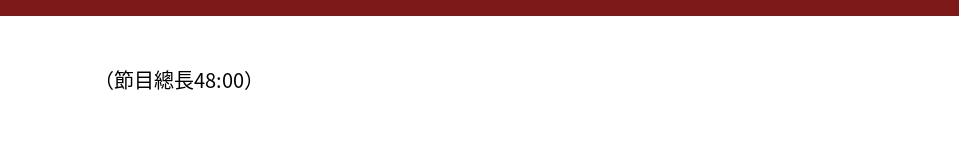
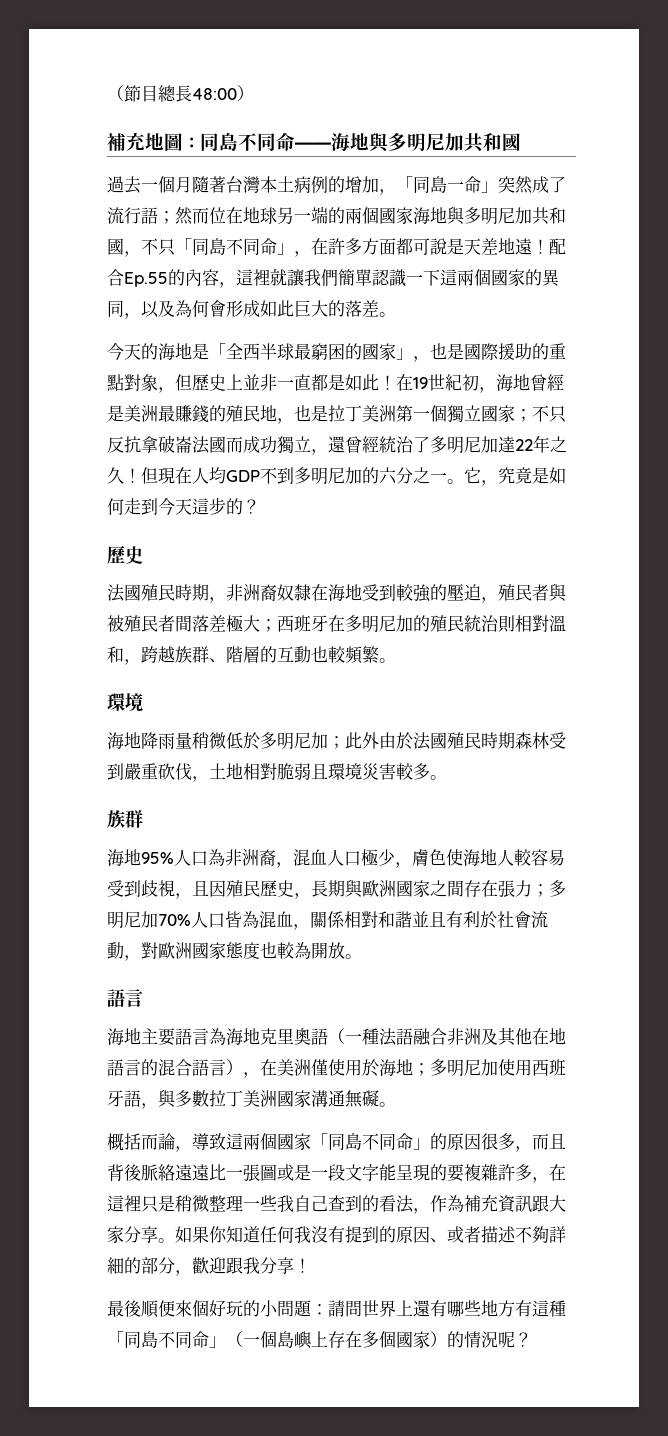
(264, 80) none -> [107,132,521,153] [107,176,566,195] [107,206,566,225] [107,238,566,257] [107,268,560,288] [107,300,396,319] [107,342,566,362] [107,374,564,393] [107,405,566,424] [107,435,567,455] [107,467,566,486] [107,497,260,516] [107,545,143,564] [107,584,567,603] [107,615,566,633] [107,646,396,665] [107,693,143,712] [107,732,566,750] [107,763,447,782] [107,810,143,828] [107,849,565,868] [107,880,566,899] [107,911,548,930] [107,942,362,961] [107,989,143,1007] [107,1027,566,1046] [107,1059,566,1078] [107,1090,396,1109] [107,1133,566,1152] [107,1164,566,1183] [107,1194,566,1214] [107,1226,566,1244] [107,1257,311,1276] [107,1300,566,1318] [107,1331,532,1349] // 補充地圖：同島不同命——海地與多明尼加共和國 // 過去一個月隨著台灣本土病例的增加，「同島一命」突然成了流行語；然而位在地球另一端的兩個國家海地與多明尼加共和國，不只「同島不同命」，在許多方面都可說是天差地遠！配合Ep.55的內容，這裡就讓我們簡單認識一下這兩個國家的異同，以及為何會形成如此巨大的落差。 // 今天的海地是「全西半球最窮困的國家」，也是國際援助的重點對象，但歷史上並非一直都是如此！在19世紀初，海地曾經是美洲最賺錢的殖民地，也是拉丁美洲第一個獨立國家；不只反抗拿破崙法國而成功獨立，還曾經統治了多明尼加達22年之久！但現在人均GDP不到多明尼加的六分之一。它，究竟是如何走到今天這步的？ // 歷史 // 法國殖民時期，非洲裔奴隸在海地受到較強的壓迫，殖民者與被殖民者間落差極大；西班牙在多明尼加的殖民統治則相對溫和，跨越族群、階層的互動也較頻繁。 // 環境 // 海地降雨量稍微低於多明尼加；此外由於法國殖民時期森林受到嚴重砍伐，土地相對脆弱且環境災害較多。 // 族群 // 海地95%人口為非洲裔，混血人口極少，膚色使海地人較容易受到歧視，且因殖民歷史，長期與歐洲國家之間存在張力；多明尼加70%人口皆為混血，關係相對和諧並且有利於社會流動，對歐洲國家態度也較為開放。 // 語言 // 海地主要語言為海地克里奧語（一種法語融合非洲及其他在地語言的混合語言），在美洲僅使用於海地；多明尼加使用西班牙語，與多數拉丁美洲國家溝通無礙。 // 概括而論，導致這兩個國家「同島不同命」的原因很多，而且背後脈絡遠遠比一張圖或是一段文字能呈現的要複雜許多，在這裡只是稍微整理一些我自己查到的看法，作為補充資訊跟大家分享。如果你知道任何我沒有提到的原因、或者描述不夠詳細的部分，歡迎跟我分享！ // 最後順便來個好玩的小問題：請問世界上還有哪些地方有這種「同島不同命」（一個島嶼上存在多個國家）的情況呢？

